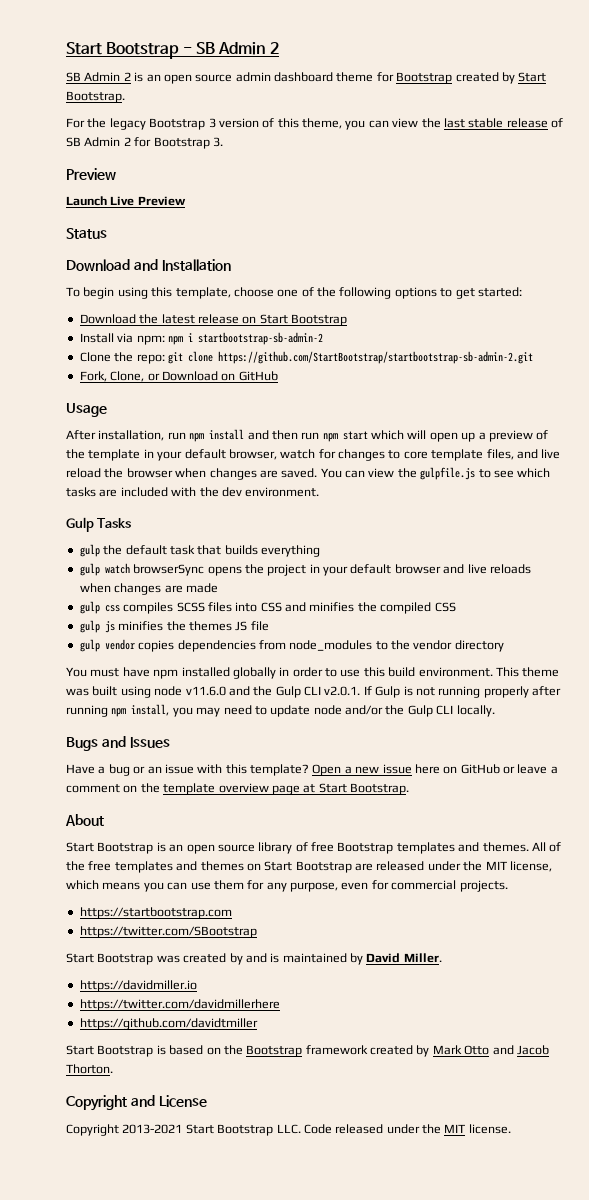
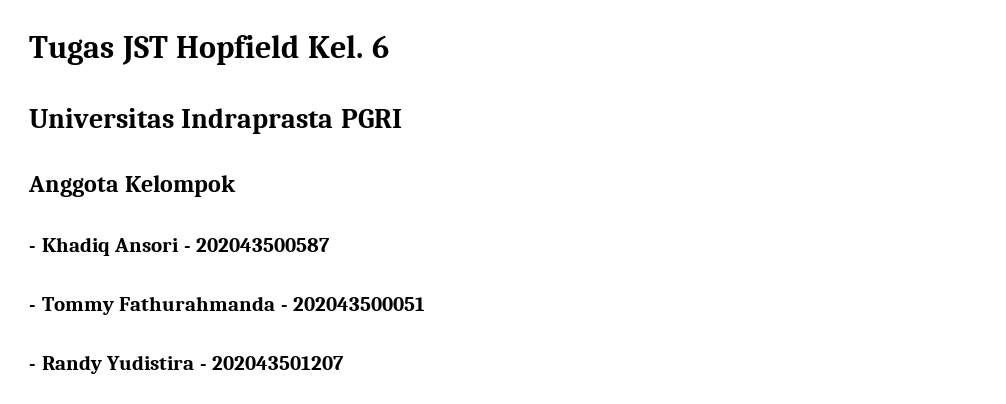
[66,42,279,59] [66,72,547,84] [66,91,125,103] [66,118,563,130] [66,137,223,149] [66,168,116,180] [66,196,186,206] [66,228,107,239] [66,259,231,271] [66,287,522,299] [79,314,347,326] [79,332,323,345] [79,351,533,364] [79,371,278,382] [66,403,107,417] [66,429,549,442] [66,449,561,461] [66,467,551,480] [66,487,320,497] [66,517,132,532] [79,544,320,557] [79,563,531,576] [79,583,218,595] [79,601,456,614] [79,620,269,633] [79,639,504,652] [66,667,560,679] [66,686,561,698] [66,704,495,717] [66,736,170,751] [66,764,558,776] [66,783,409,795] [65,814,104,826] [66,842,562,854] [66,861,552,873] [66,880,508,892] [79,907,232,919] [79,926,257,938] [66,953,442,965] [79,980,197,992] [79,999,280,1011] [79,1018,258,1030] [66,1045,549,1057] [66,1064,113,1074] [66,1095,207,1111] [66,1124,511,1136] Start Bootstrap - SB Admin 2 // SB Admin 2 is an open source admin dashboard theme for Bootstrap created by Start Bootstrap. // For the legacy Bootstrap 3 version of this theme, you can view the last stable release of SB Admin 2 for Bootstrap 3. // Preview // Launch Live Preview // Status // Download and Installation // To begin using this template, choose one of the following options to get started: // Download the latest release on Start Bootstrap // Install via npm: npm i startbootstrap-sb-admin-2 // Clone the repo: git clone https://github.com/StartBootstrap/startbootstrap-sb-admin-2.git // Fork, Clone, or Download on GitHub // Usage // After installation, run npm install and then run npm start which will open up a preview of the template in your default browser, watch for changes to core template files, and live reload the browser when changes are saved. You can view the gulpfile.js to see which tasks are included with the dev environment. // Gulp Tasks // gulp the default task that builds everything // gulp watch browserSync opens the project in your default browser and live reloads when changes are made // gulp css compiles SCSS files into CSS and minifies the compiled CSS // gulp js minifies the themes JS file // gulp vendor copies dependencies from node_modules to the vendor directory // You must have npm installed globally in order to use this build environment. This theme was built using node v11.6.0 and the Gulp CLI v2.0.1. If Gulp is not running properly after running npm install, you may need to update node and/or the Gulp CLI locally. // Bugs and Issues // Have a bug or an issue with this template? Open a new issue here on GitHub or leave a comment on the template overview page at Start Bootstrap. // About // Start Bootstrap is an open source library of free Bootstrap templates and themes. All of the free templates and themes on Start Bootstrap are released under the MIT license, which means you can use them for any purpose, even for commercial projects. // https://startbootstrap.com // https://twitter.com/SBootstrap // Start Bootstrap was created by and is maintained by David Miller. // https://davidmiller.io // https://twitter.com/davidmillerhere // https://github.com/davidtmiller // Start Bootstrap is based on the Bootstrap framework created by Mark Otto and Jacob Thorton. // Copyright and License // Copyright 2013-2021 Start Bootstrap LLC. Code released under the MIT license. -> [29,35,389,65] [29,108,402,134] [28,175,237,197] [29,237,331,256] [29,296,426,315] [29,355,345,374] Tugas JST Hopfield Kel. 6 // Universitas Indraprasta PGRI // Anggota Kelompok // - Khadiq Ansori - 202043500587 // - Tommy Fathurahmanda - 202043500051 // - Randy Yudistira - 202043501207

